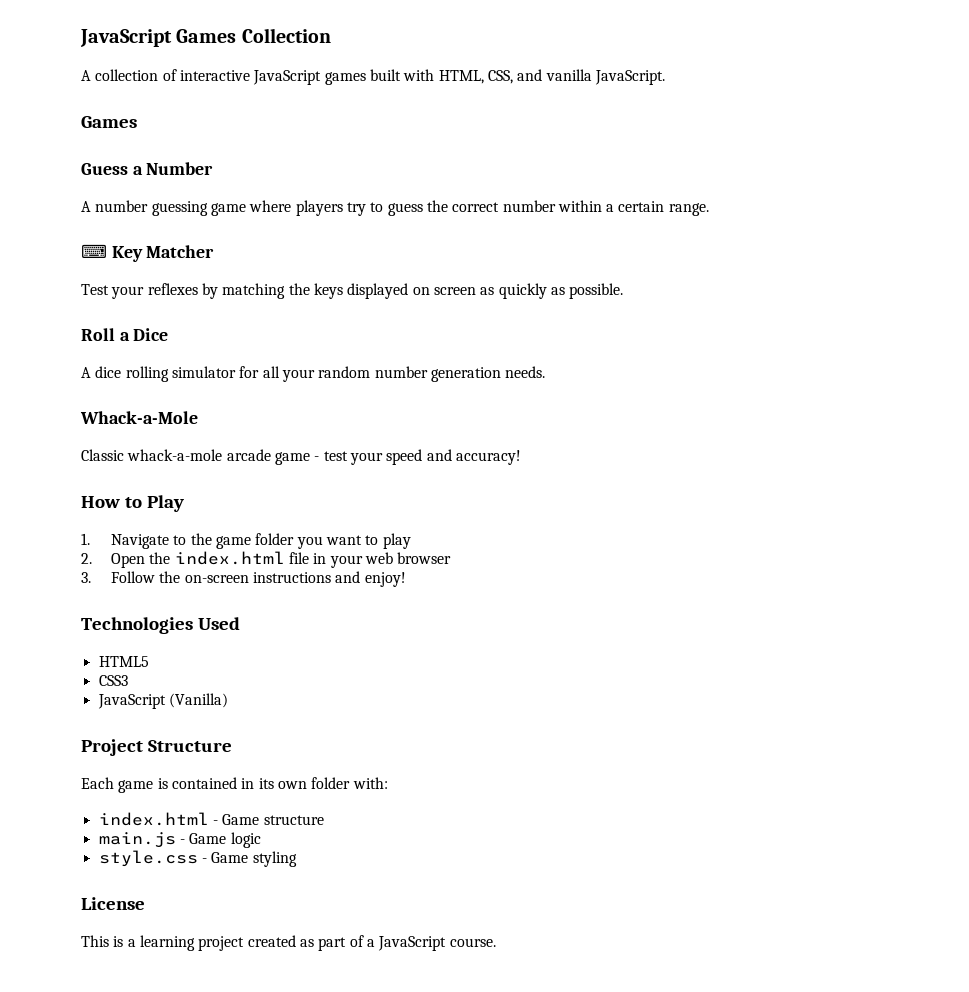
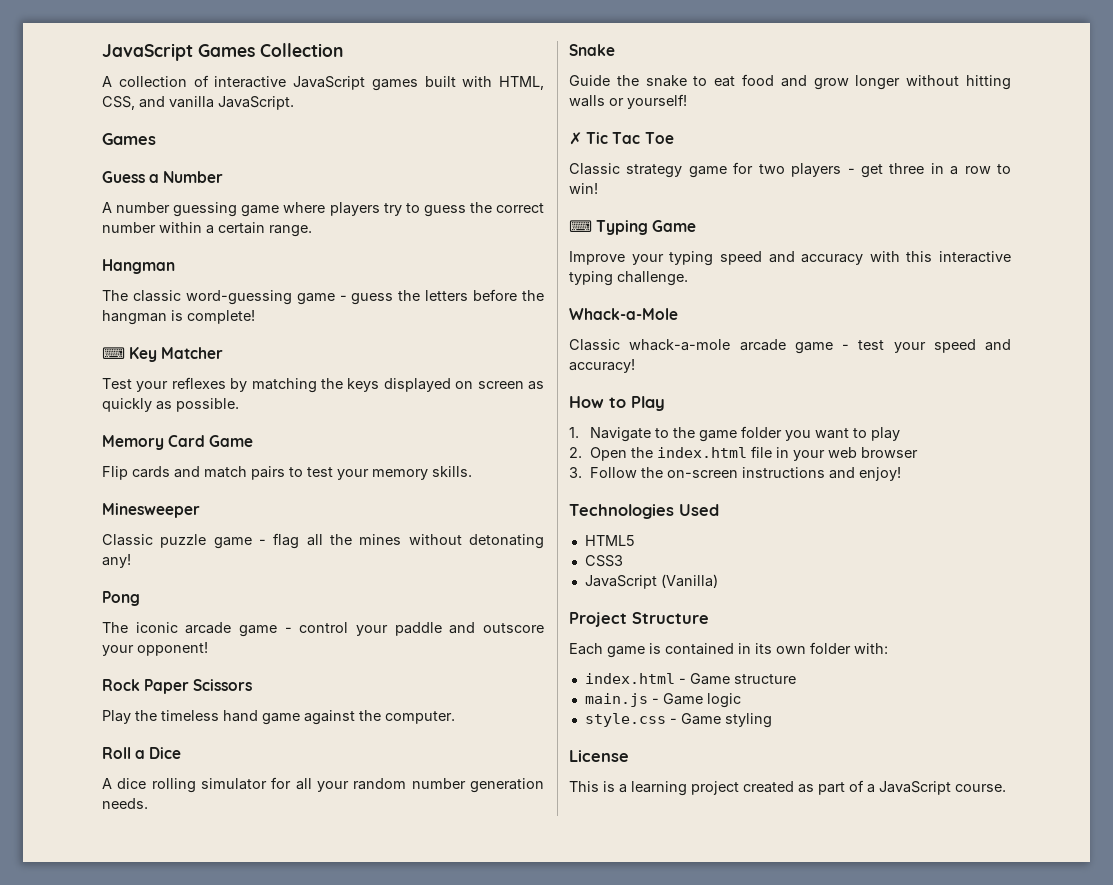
(709, 209) none -> [102,259,175,274] [102,289,545,305] [102,310,255,325] // Hangman // The classic word-guessing game - guess the letters before the hangman is complete!
(624, 291) none -> [102,435,254,450] [102,466,472,480] [102,503,200,518] [102,533,544,549] [102,554,131,568] [102,591,140,606] [102,622,544,637] [102,642,208,656] [102,679,253,694] [102,710,455,725] // Memory Card Game // Flip cards and match pairs to test your memory skills. // Minesweeper // Classic puzzle game - flag all the mines without detonating any! // Pong // The iconic arcade game - control your paddle and outscore your opponent! // Rock Paper Scissors // Play the timeless hand game against the computer.
(546, 372) none -> [569,44,615,56] [569,74,1011,90] [569,94,687,109] [569,132,674,145] [569,162,1011,178] [569,183,598,194] [569,220,697,235] [569,251,1011,266] [569,271,688,286] // Snake // Guide the snake to eat food and grow longer without hitting walls or yourself! // ✗ Tic Tac Toe // Classic strategy game for two players - get three in a row to win! // ⌨ Typing Game // Improve your typing speed and accuracy with this interactive typing challenge.

